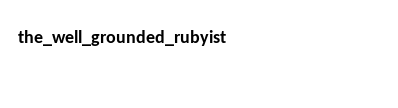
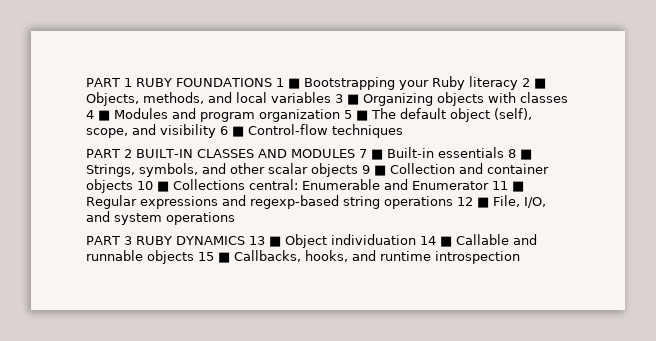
[18,30,226,46] the_well_grounded_rubyist -> [86,76,546,90] [86,92,568,106] [86,108,532,122] [86,124,403,138] [86,147,532,160] [86,163,549,177] [86,179,524,193] [86,195,546,209] [86,211,235,225] [86,234,537,248] [86,250,520,264] PART 1 RUBY FOUNDATIONS 1 ■ Bootstrapping your Ruby literacy 2 ■ Objects, methods, and local variables 3 ■ Organizing objects with classes 4 ■ Modules and program organization 5 ■ The default object (self), scope, and visibility 6 ■ Control-flow techniques // PART 2 BUILT-IN CLASSES AND MODULES 7 ■ Built-in essentials 8 ■ Strings, symbols, and other scalar objects 9 ■ Collection and container objects 10 ■ Collections central: Enumerable and Enumerator 11 ■ Regular expressions and regexp-based string operations 12 ■ File, I/O, and system operations // PART 3 RUBY DYNAMICS 13 ■ Object individuation 14 ■ Callable and runnable objects 15 ■ Callbacks, hooks, and runtime introspection

